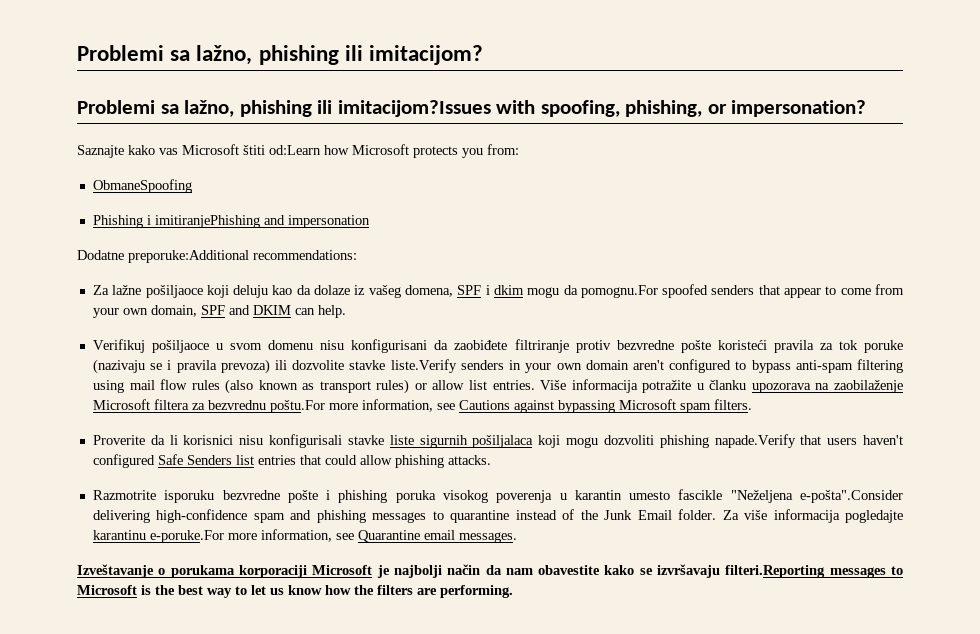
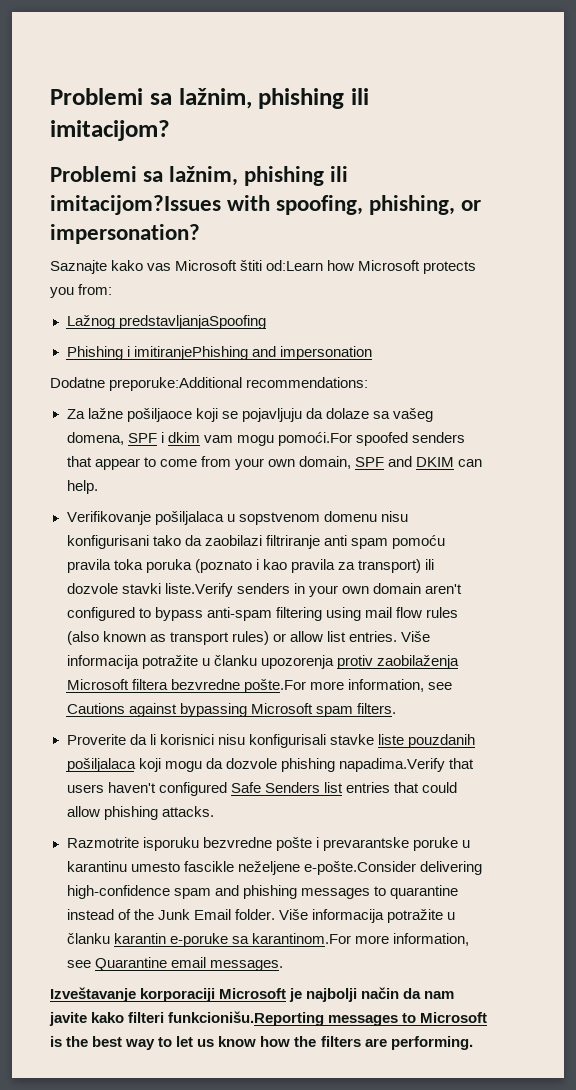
[77,45,253,65] Problemi sa lažno, -> [50,88,252,109] Problemi sa lažnim,
[184,100,235,117] lažno, -> [169,166,239,186] lažnim,
[92,179,192,193] ObmaneSpoofing -> [66,315,266,329] Lažnog predstavljanjaSpoofing
[233,285,293,298] deluju kao -> [221,408,302,422] se pojavljuju
[354,285,366,295] iz -> [372,411,390,419] sa
[527,285,658,298] mogu da pomognu.For -> [203,432,352,446] vam mogu pomoći.For
[92,339,903,353] [92,359,386,374] Verifikuj pošiljaoce u svom domenu nisu konfigurisani da zaobiđete filtriranje protiv bezvredne pošte koristeći pravila za tok poruke (nazivaju se i pravila prevoza) ili dozvolite stavke -> [66,511,408,525] [66,535,445,549] [66,559,434,573] [66,583,161,594] Verifikovanje pošiljalaca u sopstvenom domenu nisu konfigurisani tako da zaobilazi filtriranje anti spam pomoću pravila toka poruka (poznato i kao pravila za transport) ili dozvole stavki
[751,380,904,393] [92,399,325,413] upozorava na zaobilaženje Microsoft filtera za bezvrednu poštu.For -> [260,655,459,669] [66,679,306,693] upozorenja protiv zaobilaženja Microsoft filtera bezvredne pošte.For
[419,435,468,448] sigurnih -> [407,734,475,748] pouzdanih
[603,434,796,448] dozvoliti phishing napade.Verify -> [205,758,445,772] da dozvole phishing napadima.Verify
[338,489,903,503] phishing poruka visokog poverenja u karantin umesto fascikle "Neželjena e-pošta".Consider -> [322,837,470,851] [66,861,416,875] prevarantske poruke u karantinu umesto fascikle neželjene e-pošte.Consider
[722,509,904,523] [92,530,224,543] Za više informacija pogledajte karantinu e-poruke.For -> [278,909,455,923] [66,933,351,947] Više informacija potražite u članku karantin e-poruke sa karantinom.For
[158,565,235,578] o porukama -> (136, 994) none
[538,564,826,578] obavestite kako se izvršavaju filteri.Reporting -> [49,1011,325,1026] javite kako filteri funkcionišu.Reporting

